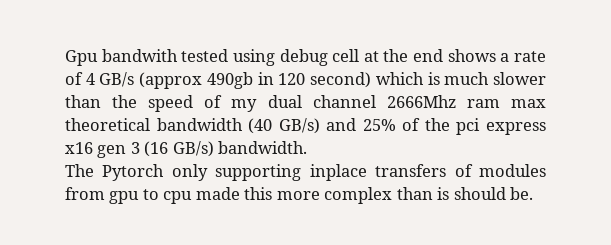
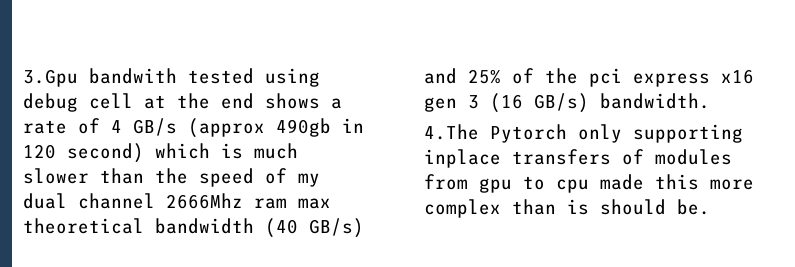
[65,50,98,66] Gpu -> [23,69,78,87] 3.Gpu
[65,164,94,177] The -> [424,124,479,140] 4.The

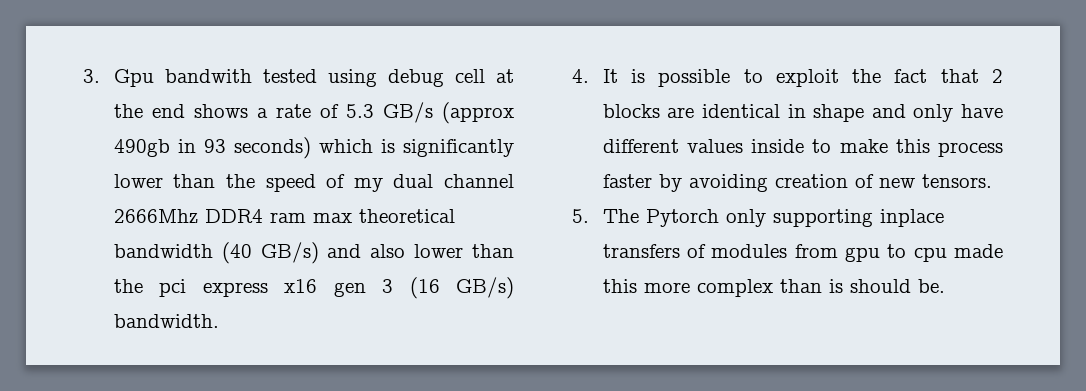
[23,69,78,87] 3.Gpu -> [83,69,154,87] 3. Gpu
[111,120,122,133] 4 -> [345,104,374,118] 5.3
[23,143,298,163] [23,168,89,184] 120 second) which is much slower -> [203,137,514,159] [113,174,163,188] 93 seconds) which is significantly lower
(243, 201) none -> [204,209,263,223] DDR4
[468,68,534,84] 25% of -> [370,244,514,258] also lower than
[424,124,479,140] 4.The -> [572,69,1003,87] [602,104,1003,122] [602,139,1003,157] [602,174,992,192] [572,209,639,223] 4. It is possible to exploit the fact that 2 blocks are identical in shape and only have different values inside to make this process faster by avoiding creation of new tensors. // 5. The

